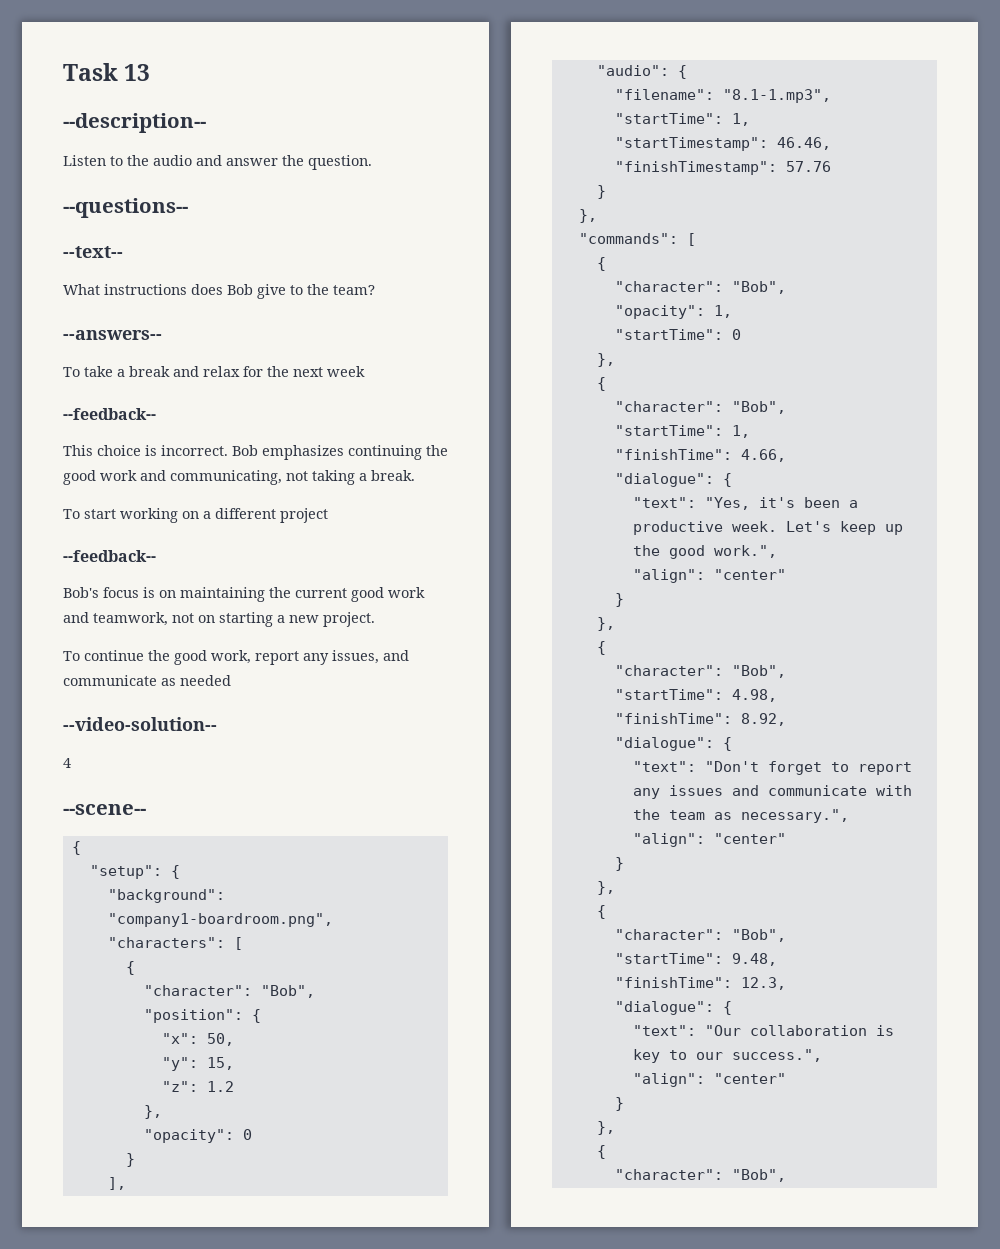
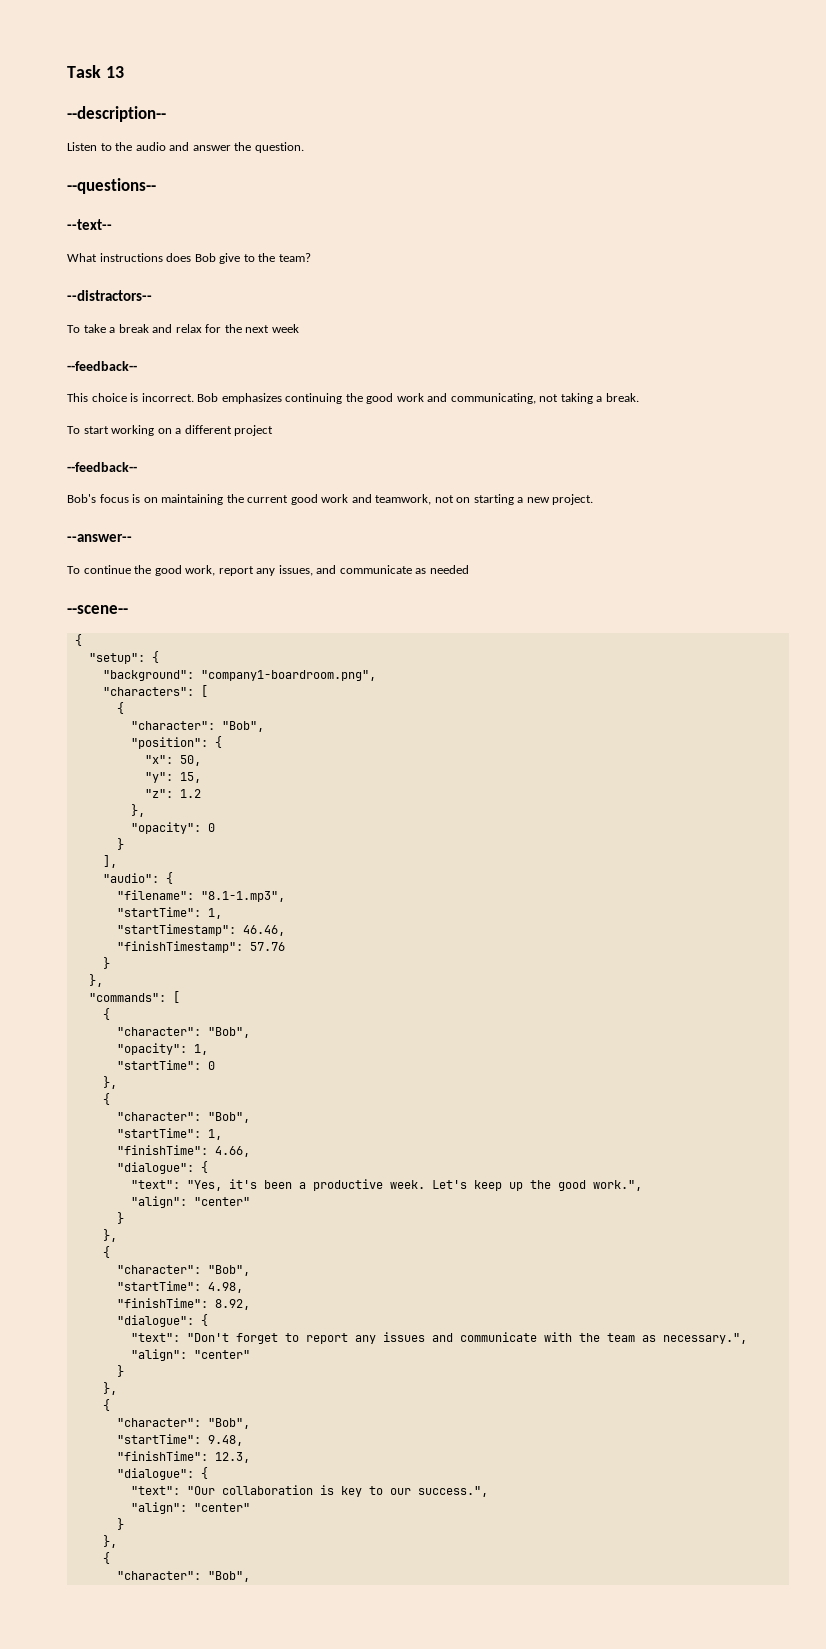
[63,330,162,340] --answers-- -> [67,290,152,301] --distractors--
(375, 619) none -> [67,534,132,542] // --answer--
[63,717,217,731] [63,758,71,768] // --video-solution-- // 4 -> (469, 569) none

